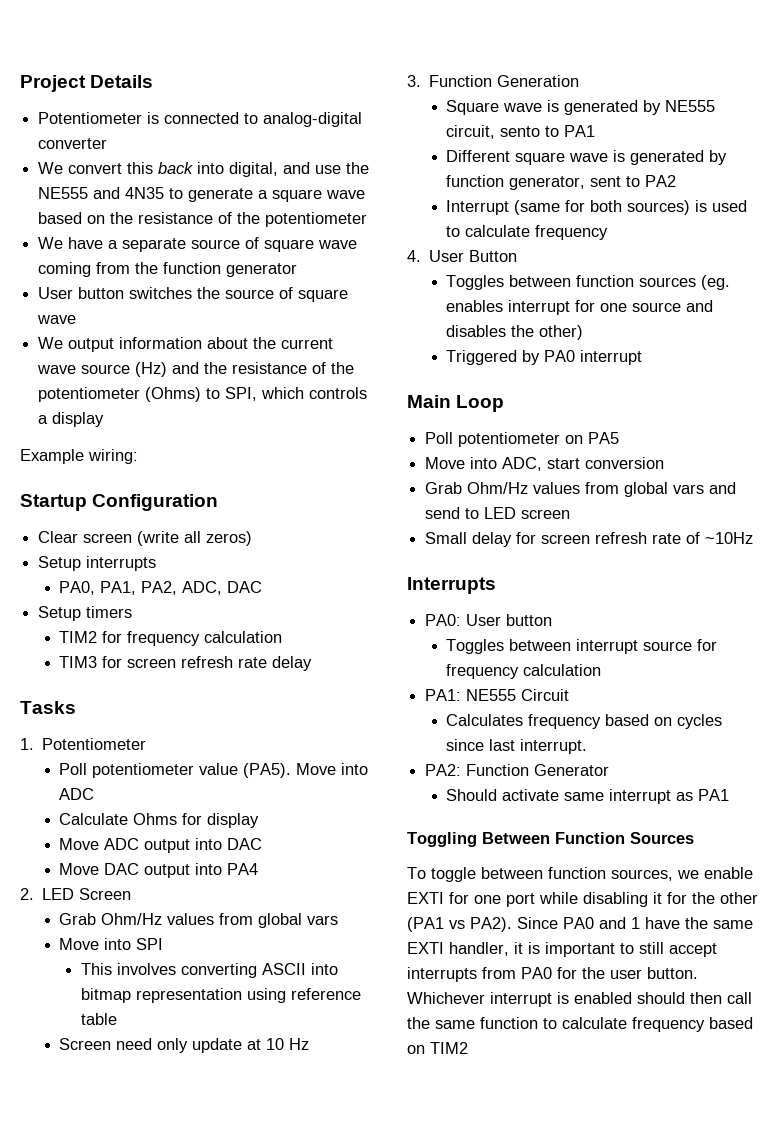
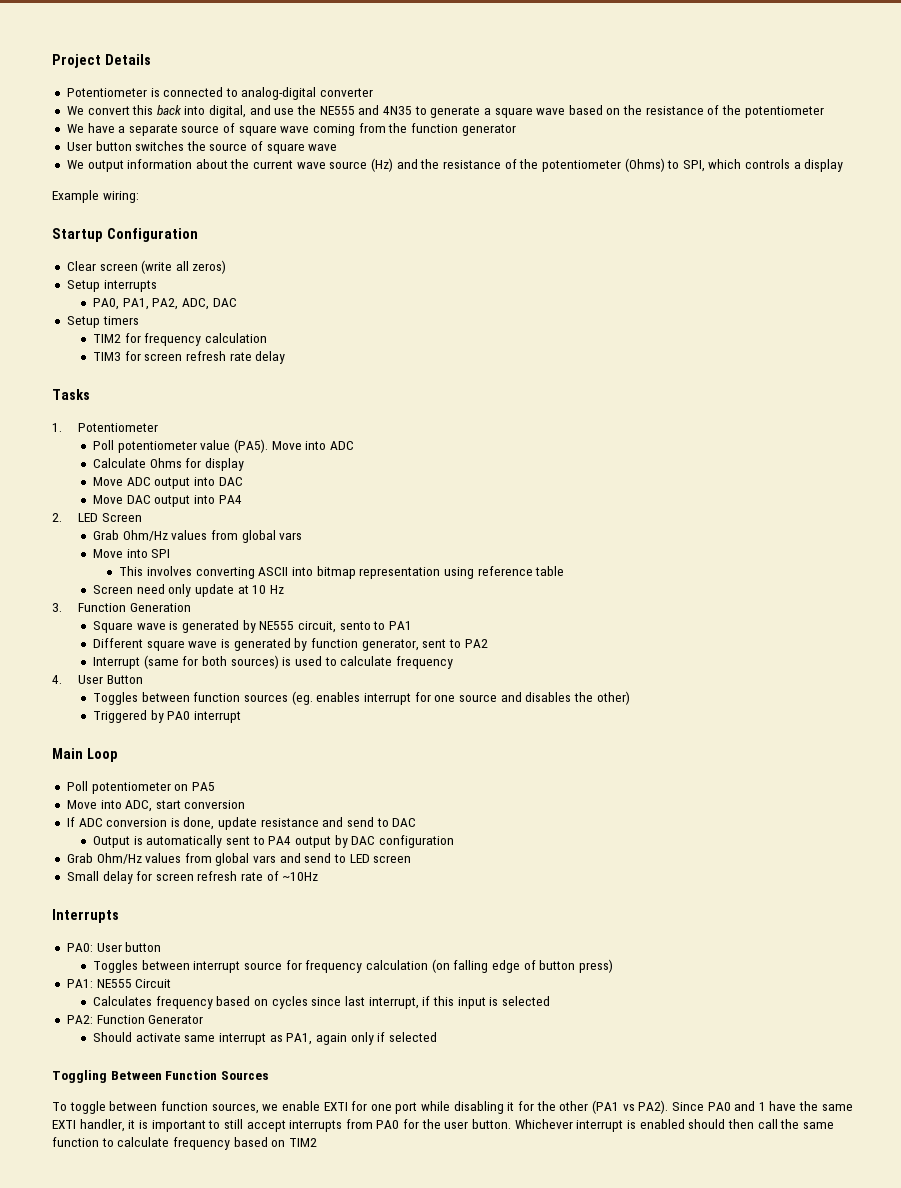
(665, 463) none -> [66,817,417,830] [93,835,454,848] // If ADC conversion is done, update resistance and send to DAC // Output is automatically sent to PA4 output by DAC configuration
(602, 670) none -> [431,959,613,973] (on falling edge of button press)
[520,739,588,754] interrupt. -> [368,996,550,1009] interrupt, if this input is selected
[698,789,730,801] PA1 -> [286,1032,437,1045] PA1, again only if selected

